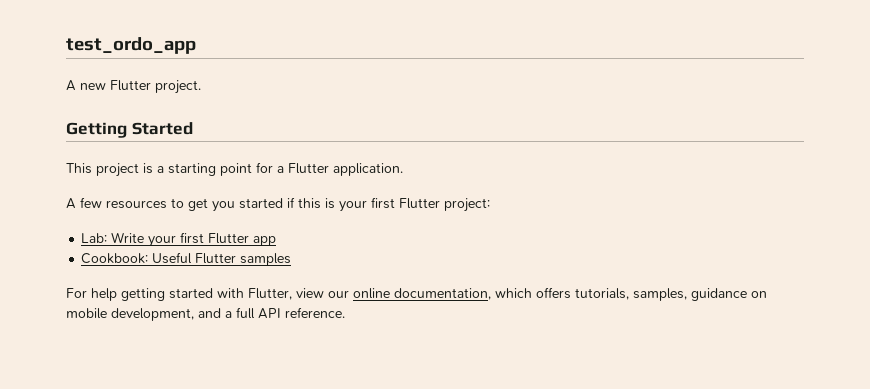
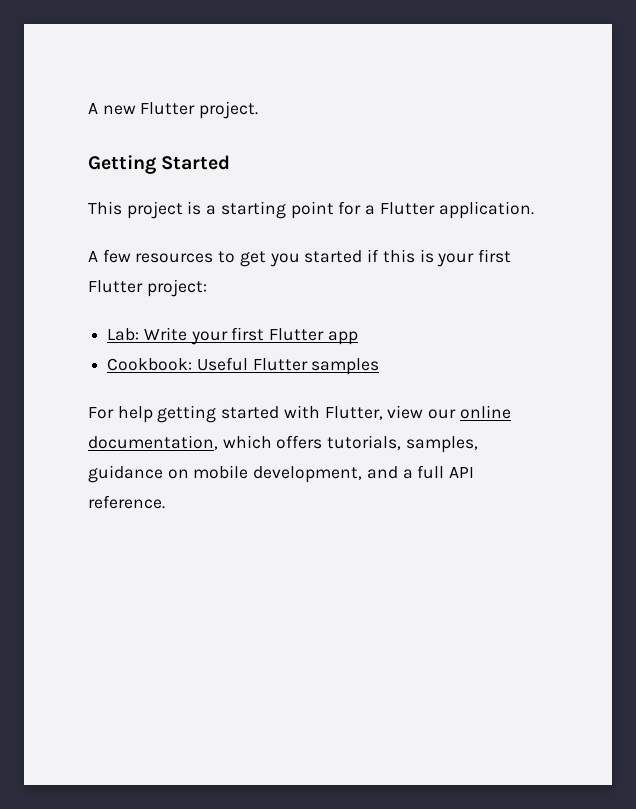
[66,37,196,54] test_ordo_app // -> (88, 108) none

